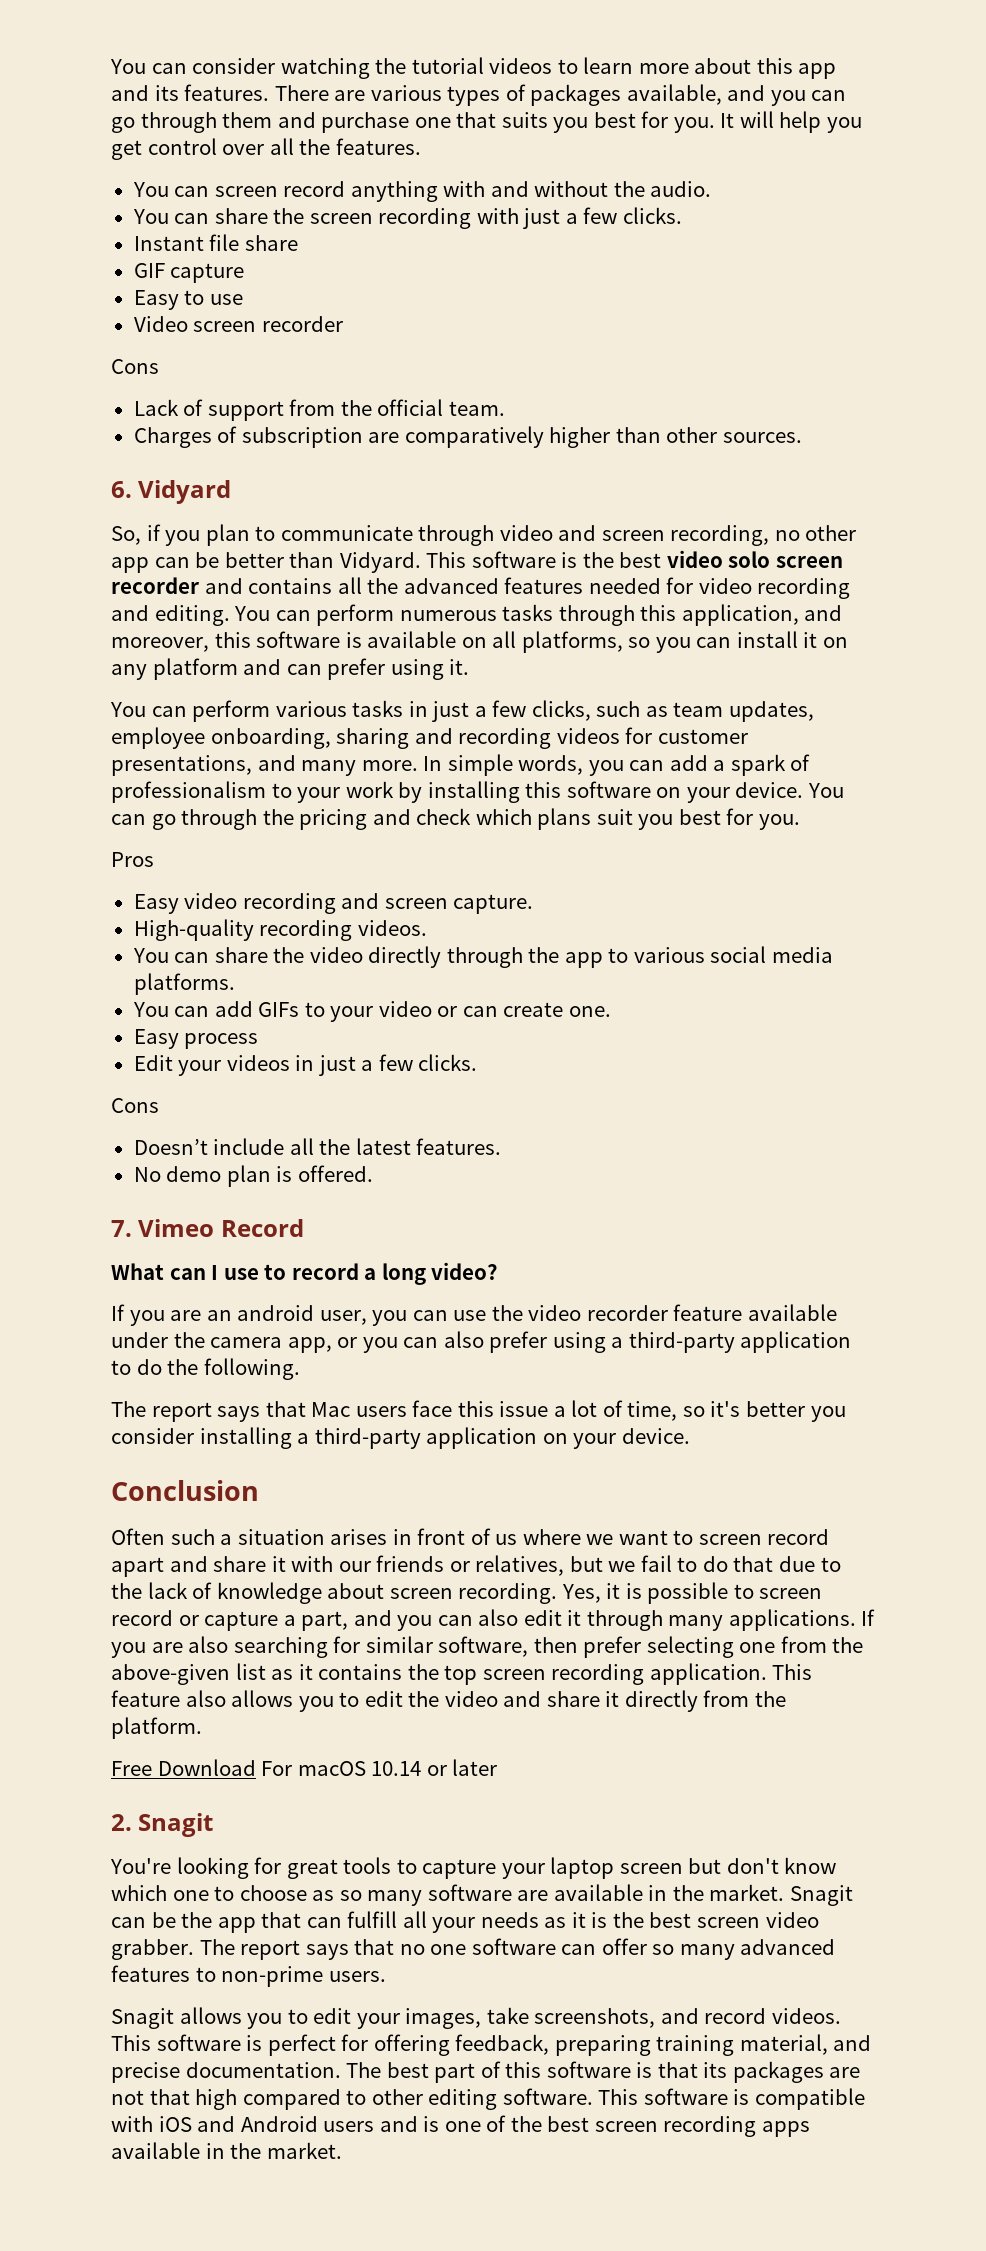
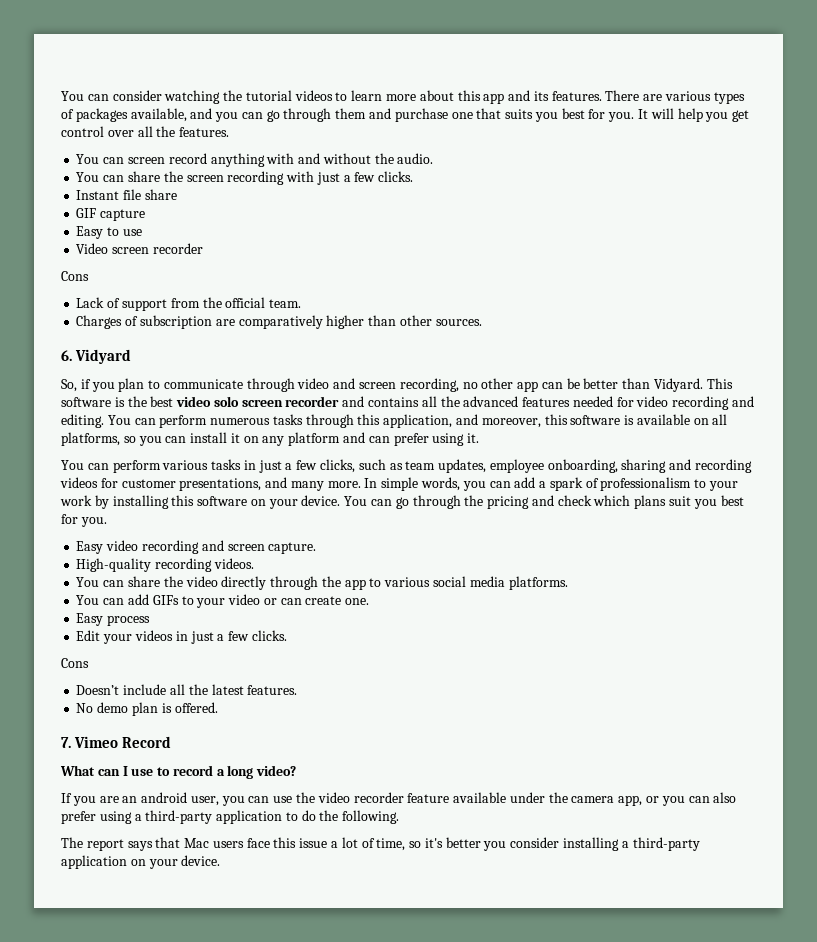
[111,852,154,867] // Pros -> (107, 522) none
[111,1480,259,1501] [111,1528,830,1545] [111,1555,841,1577] [111,1582,823,1604] [111,1609,876,1631] [111,1636,864,1658] [111,1663,813,1685] [111,1690,786,1712] [111,1717,202,1739] [111,1759,498,1776] [111,1813,214,1837] [110,1857,837,1879] [111,1884,853,1906] [111,1911,819,1933] [111,1938,836,1960] [111,1965,386,1987] [111,2007,841,2029] [111,2034,872,2056] [111,2061,861,2083] [111,2088,865,2110] [111,2115,810,2137] [111,2142,342,2159] // Conclusion // Often such a situation arises in front of us where we want to screen record apart and share it with our friends or relatives, but we fail to do that due to the lack of knowledge about screen recording. Yes, it is possible to screen record or capture a part, and you can also edit it through many applications. If you are also searching for similar software, then prefer selecting one from the above-given list as it contains the top screen recording application. This feature also allows you to edit the video and share it directly from the platform. // Free Download For macOS 10.14 or later // 2. Snagit // You're looking for great tools to capture your laptop screen but don't know which one to choose as so many software are available in the market. Snagit can be the app that can fulfill all your needs as it is the best screen video grabber. The report says that no one software can offer so many advanced features to non-prime users. // Snagit allows you to edit your images, take screenshots, and record videos. This software is perfect for offering feedback, preparing training material, and precise documentation. The best part of this software is that its packages are not that high compared to other editing software. This software is compatible with iOS and Android users and is one of the best screen recording apps available in the market. -> (221, 860) none

